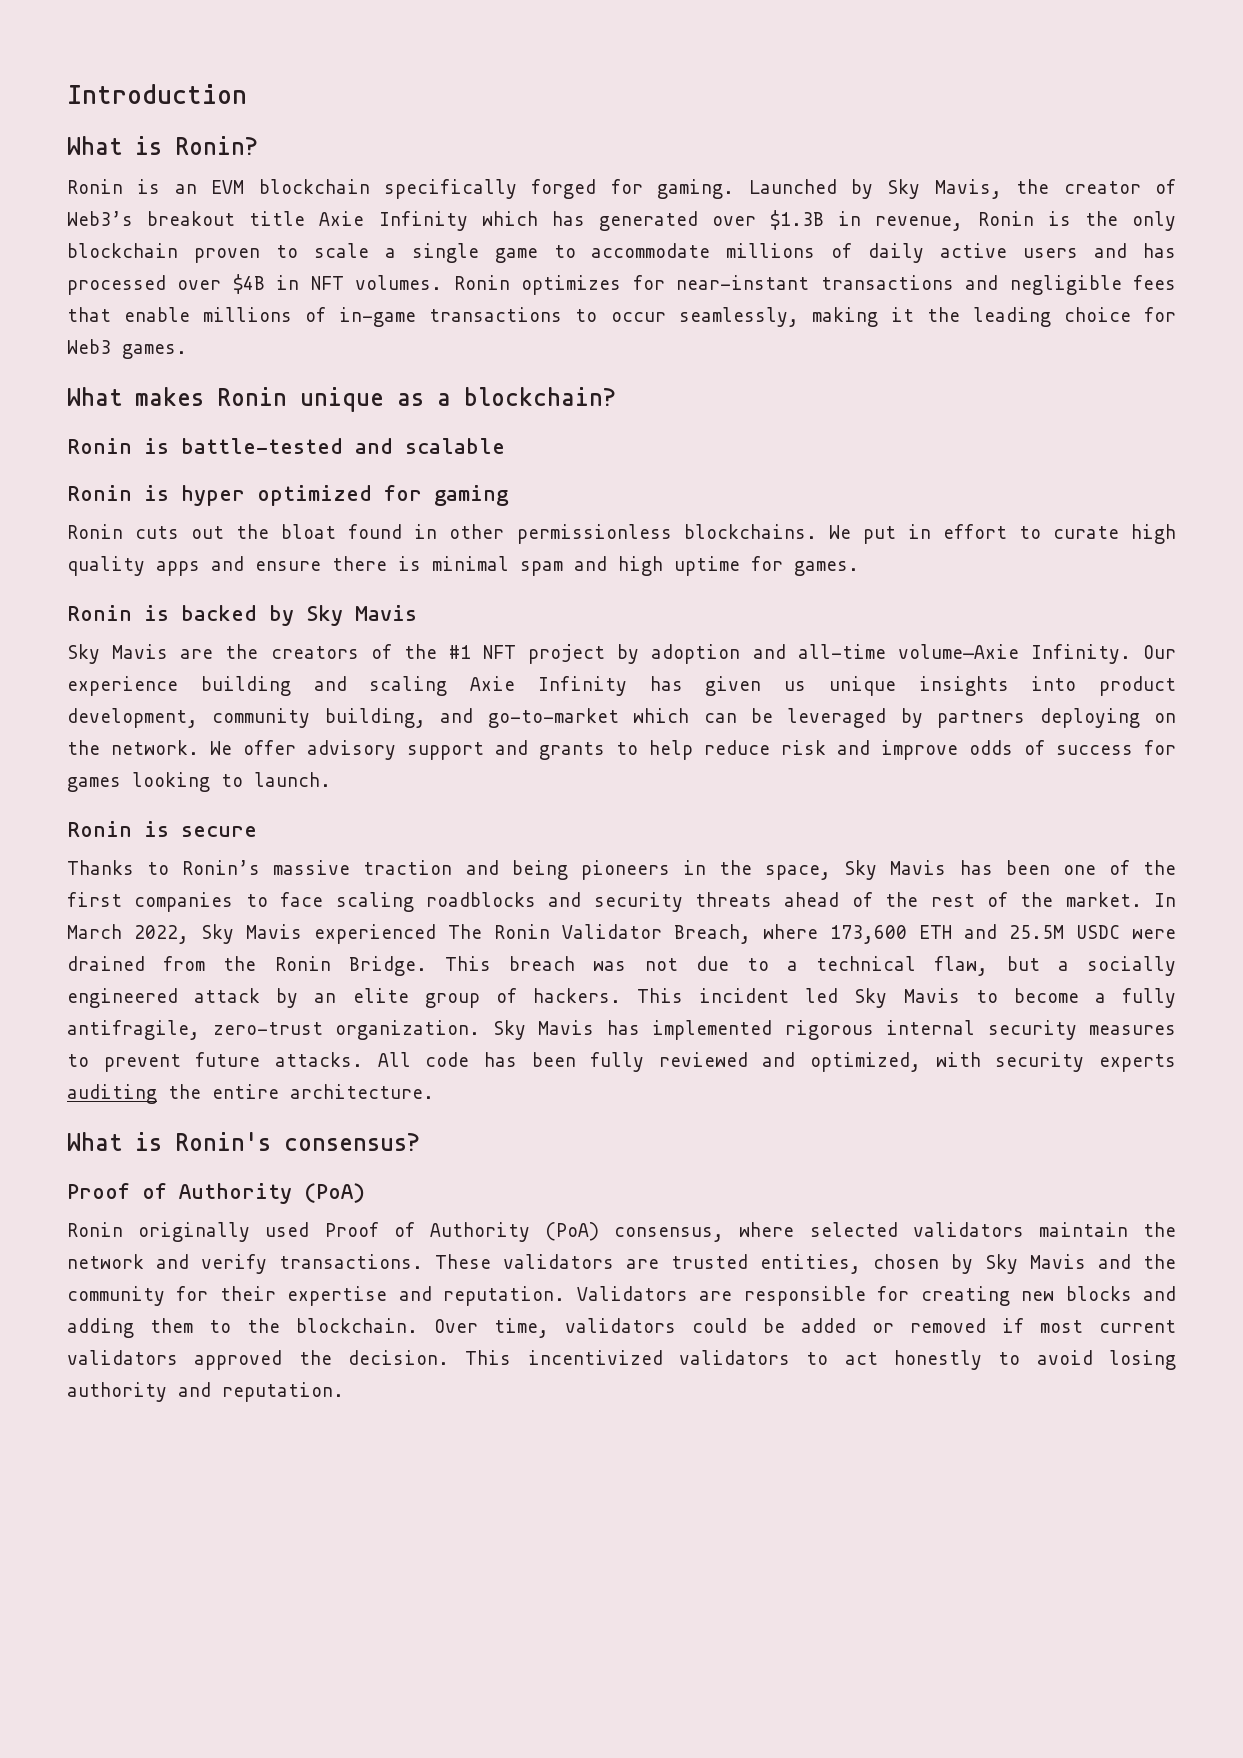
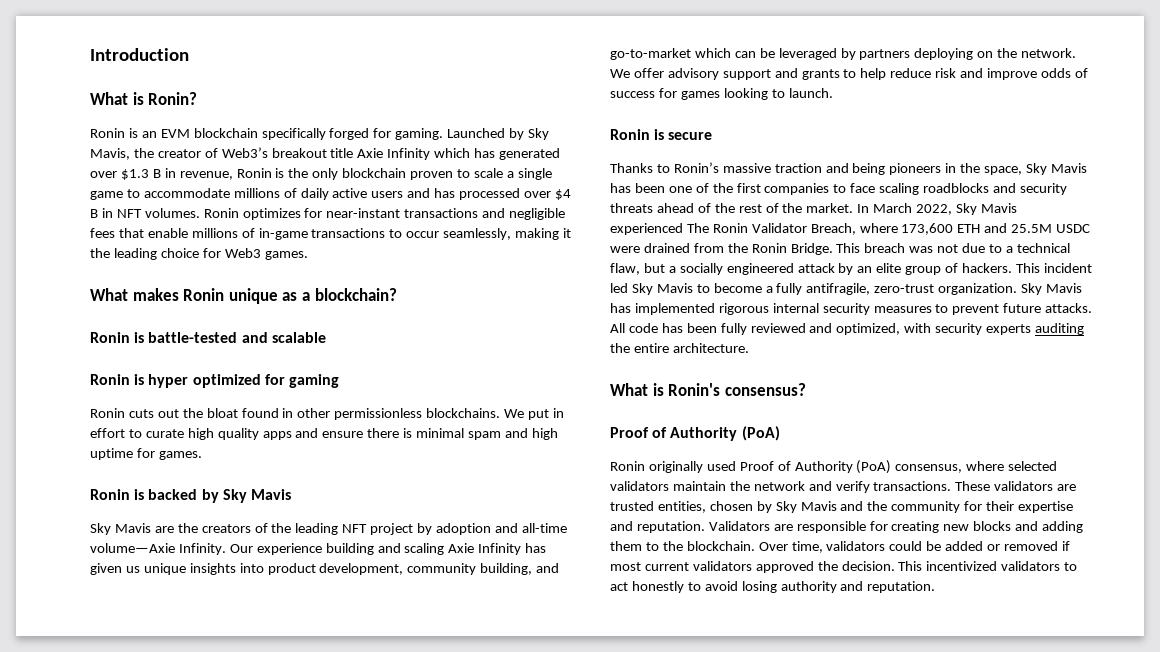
[770,210,825,230] $1.3B -> [120,169,161,180] $1.3 B
[232,274,265,294] $4B -> [554,189,571,200] [90,209,98,218] $4 B
[448,645,471,659] #1 -> [295,523,339,535] leading

